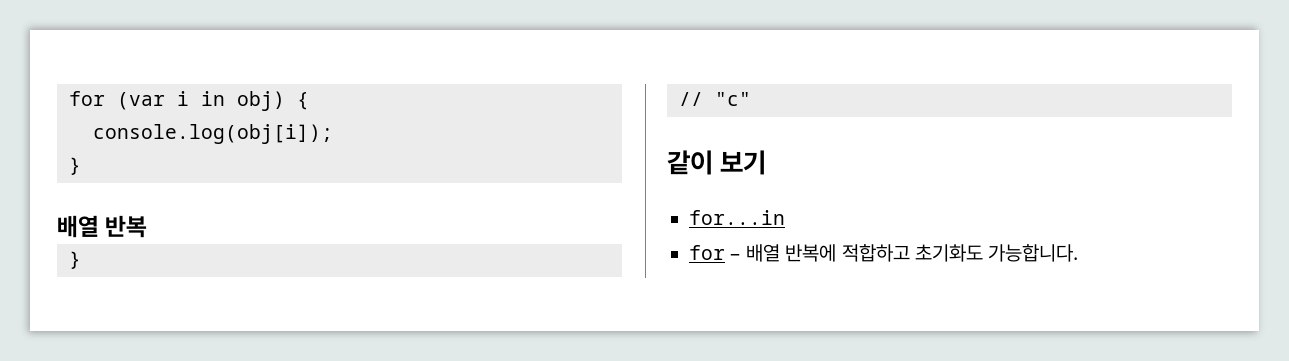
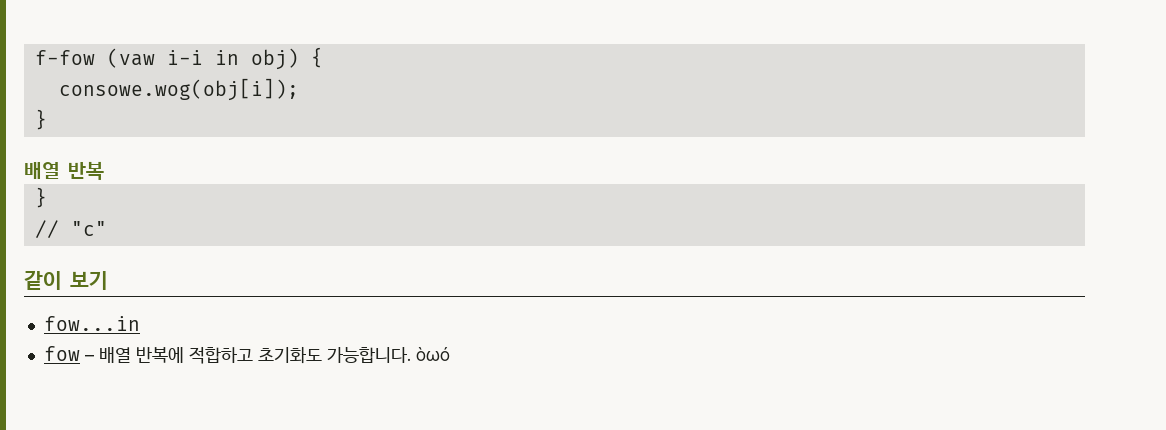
[69,91,189,110] for (var i -> [34,48,203,68] f-fow (vaw i-i
[93,124,333,144] console.log(obj[i]); -> [58,78,299,101] consowe.wog(obj[i]);
[689,210,785,225] [689,245,725,260] for...in // for -> [43,316,140,331] [43,346,80,361] fow...in // fow
(1079, 253) none -> [415,347,450,361] òωó

